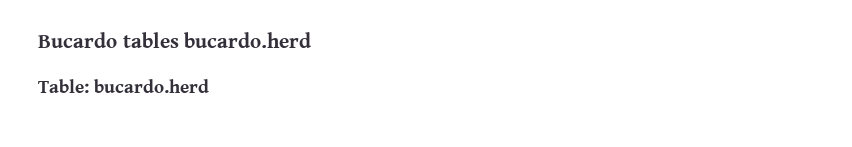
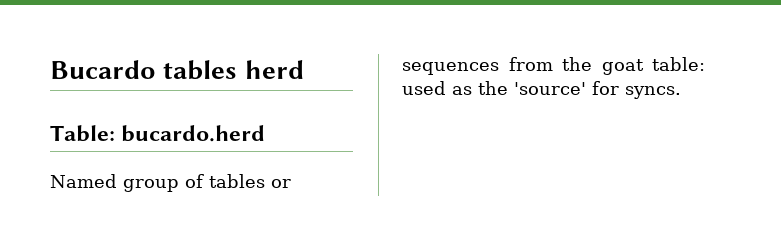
[184,32,312,48] bucardo.herd -> [244,60,304,79] herd
(209, 86) none -> [50,174,291,192] [402,57,705,75] [402,81,681,99] // Named group of tables or sequences from the goat table: used as the 'source' for syncs.

